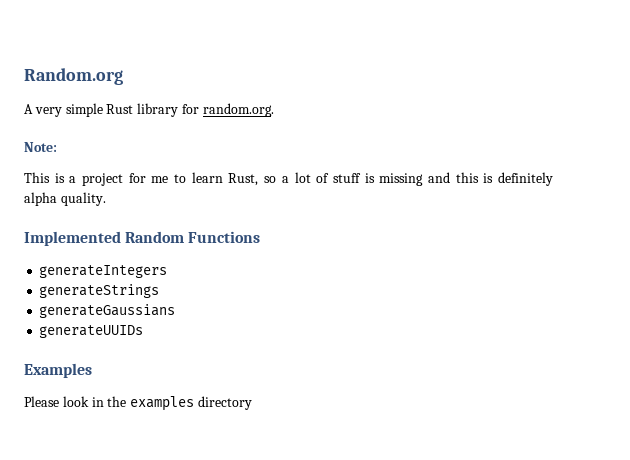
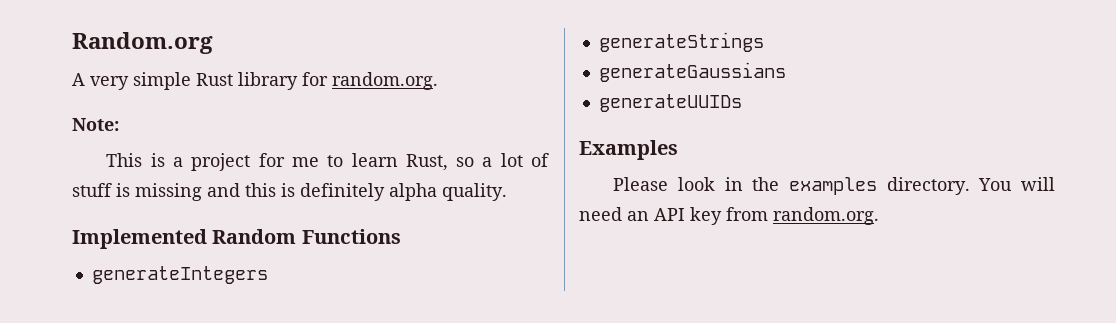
[197,396,252,410] directory -> [886,177,1055,195] [579,207,879,225] directory. You will need an API key from random.org.

